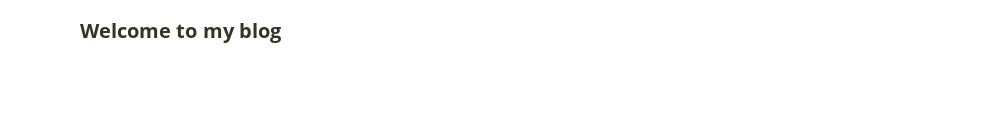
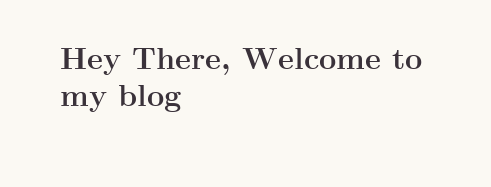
(80, 30) none -> [60,48,231,75] Hey There,

